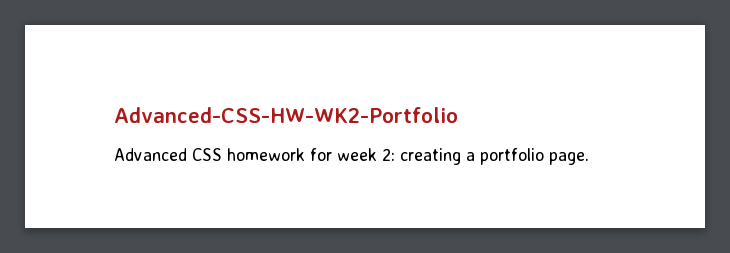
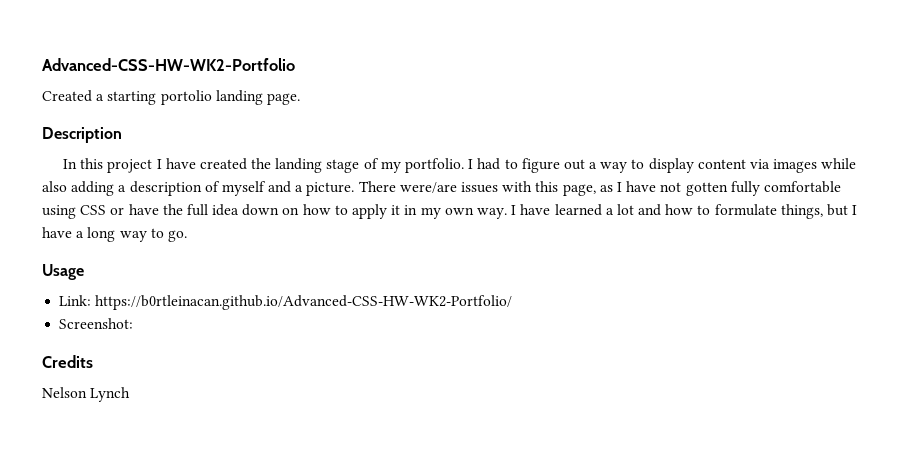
[114,148,589,165] Advanced CSS homework for week 2: creating a portfolio page. -> [42,90,300,105] [42,127,122,143] [62,158,857,173] [42,181,841,196] [42,204,858,219] [42,227,187,242] [42,264,84,280] [59,295,513,310] [59,318,134,329] [42,355,93,368] [42,387,131,402] Created a starting portolio landing page. // Description // In this project I have created the landing stage of my portfolio. I had to figure out a way to display content via images while also adding a description of myself and a picture. There were/are issues with this page, as I have not gotten fully comfortable using CSS or have the full idea down on how to apply it in my own way. I have learned a lot and how to formulate things, but I have a long way to go. // Usage // Link: https://b0rtleinacan.github.io/Advanced-CSS-HW-WK2-Portfolio/ // Screenshot: // Credits // Nelson Lynch

